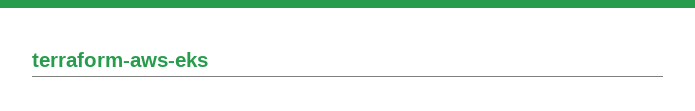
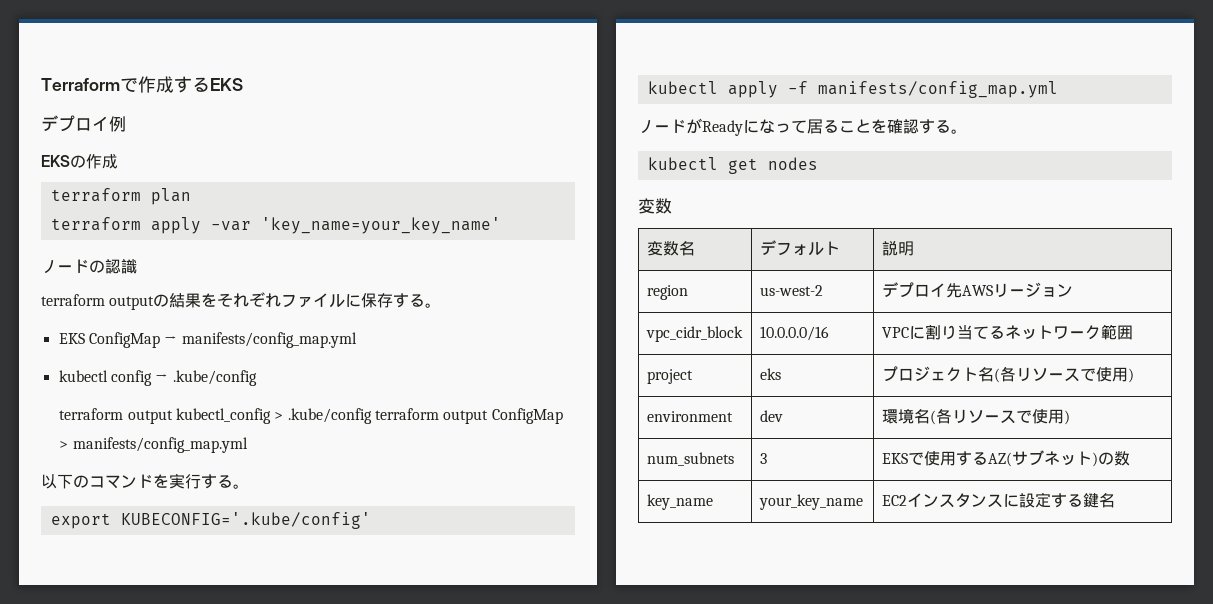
[32,52,208,67] terraform-aws-eks -> [41,76,243,93] [41,115,126,132] [41,154,118,169] [50,188,191,205] [50,217,501,234] [41,259,137,274] [41,292,434,310] [58,332,357,348] [58,370,257,386] [59,408,563,424] [59,437,248,453] [41,473,241,489] [50,512,371,529] [647,81,1058,98] [638,118,959,136] [647,157,818,174] [638,198,672,214] [646,241,695,256] [759,240,840,256] [881,241,914,256] [646,285,688,300] [759,285,823,296] [881,282,1073,298] [645,326,743,342] [759,326,829,341] [881,324,1133,340] [646,369,693,384] [759,368,781,380] [881,366,1134,383] [646,411,733,422] [759,410,783,422] [881,408,1070,425] [646,452,734,466] [759,453,767,464] [881,450,1130,467] [646,494,713,510] [758,494,863,510] [881,492,1115,508] Terraformで作成するEKS // デプロイ例 // EKSの作成 // terraform plan // terraform apply -var 'key_name=your_key_name' // ノードの認識 // terraform outputの結果をそれぞれファイルに保存する｡ // EKS ConfigMap → manifests/config_map.yml // kubectl config → .kube/config // terraform output kubectl_config > .kube/config terraform output ConfigMap > manifests/config_map.yml // 以下のコマンドを実行する｡ // export KUBECONFIG='.kube/config' // kubectl apply -f manifests/config_map.yml // ノードがReadyになって居ることを確認する｡ // kubectl get nodes // 変数 // 変数名 | デフォルト | 説明 // region | us-west-2 | デプロイ先AWSリージョン // vpc_cidr_block | 10.0.0.0/16 | VPCに割り当てるネットワーク範囲 // project | eks | プロジェクト名(各リソースで使用) // environment | dev | 環境名(各リソースで使用) // num_subnets | 3 | EKSで使用するAZ(サブネット)の数 // key_name | your_key_name | EC2インスタンスに設定する鍵名

